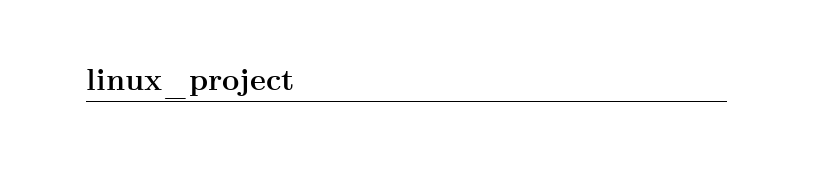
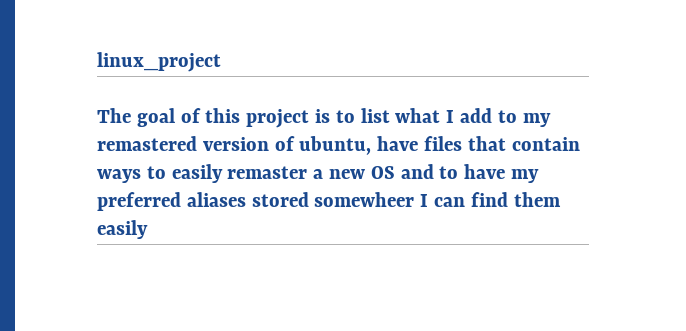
(294, 84) none -> [97,108,551,128] [97,136,580,155] [97,164,540,183] [97,192,561,211] [97,220,148,239] // The goal of this project is to list what I add to my remastered version of ubuntu, have files that contain ways to easily remaster a new OS and to have my preferred aliases stored somewheer I can find them easily

